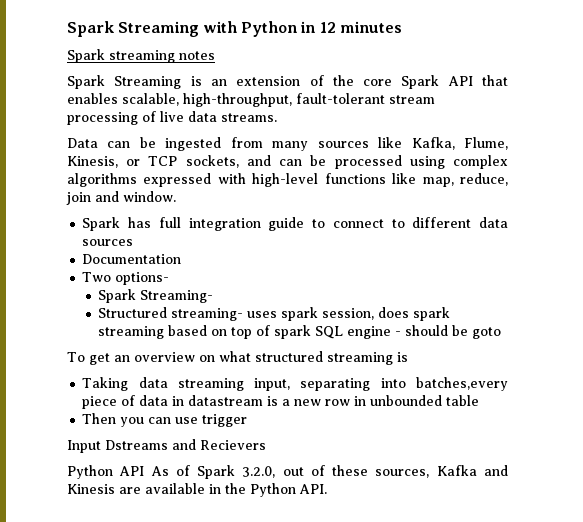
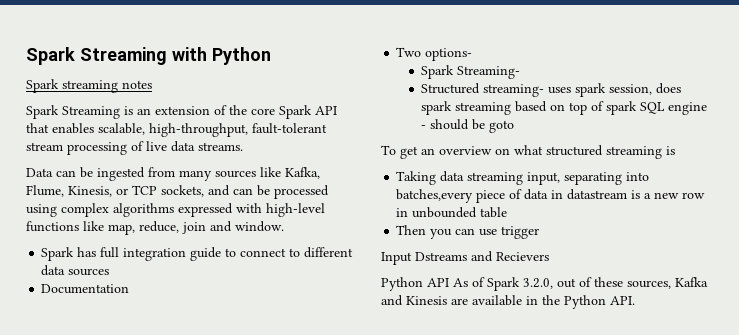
[300,21,402,33] in 12 minutes -> (271, 56) none

